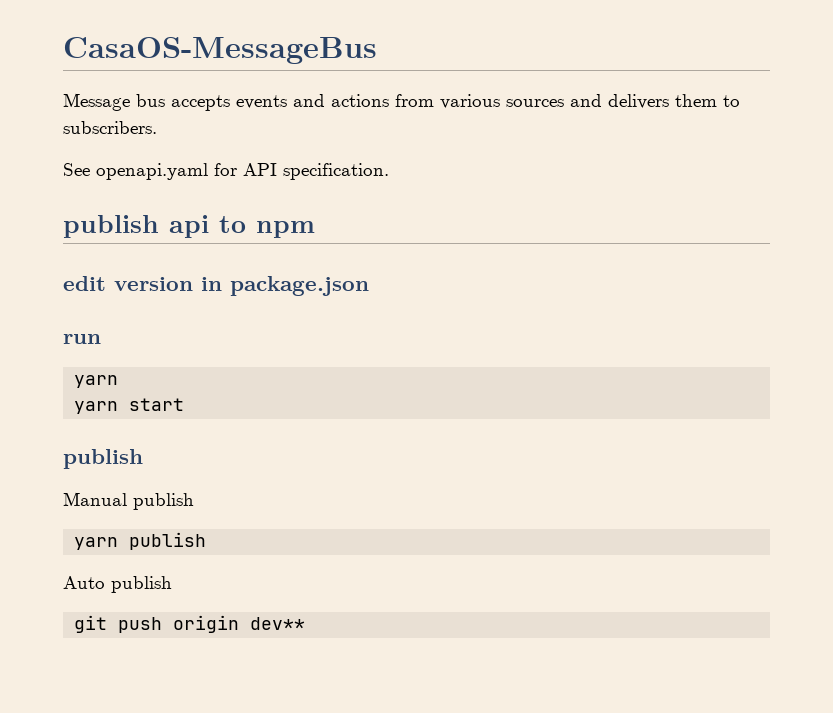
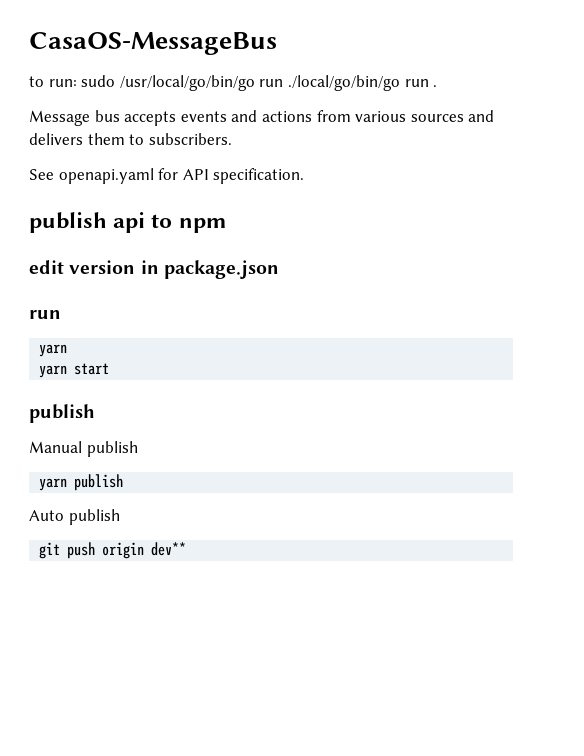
(377, 50) none -> [29,75,438,91] // to run: sudo /usr/local/go/bin/go run ./local/go/bin/go run .

